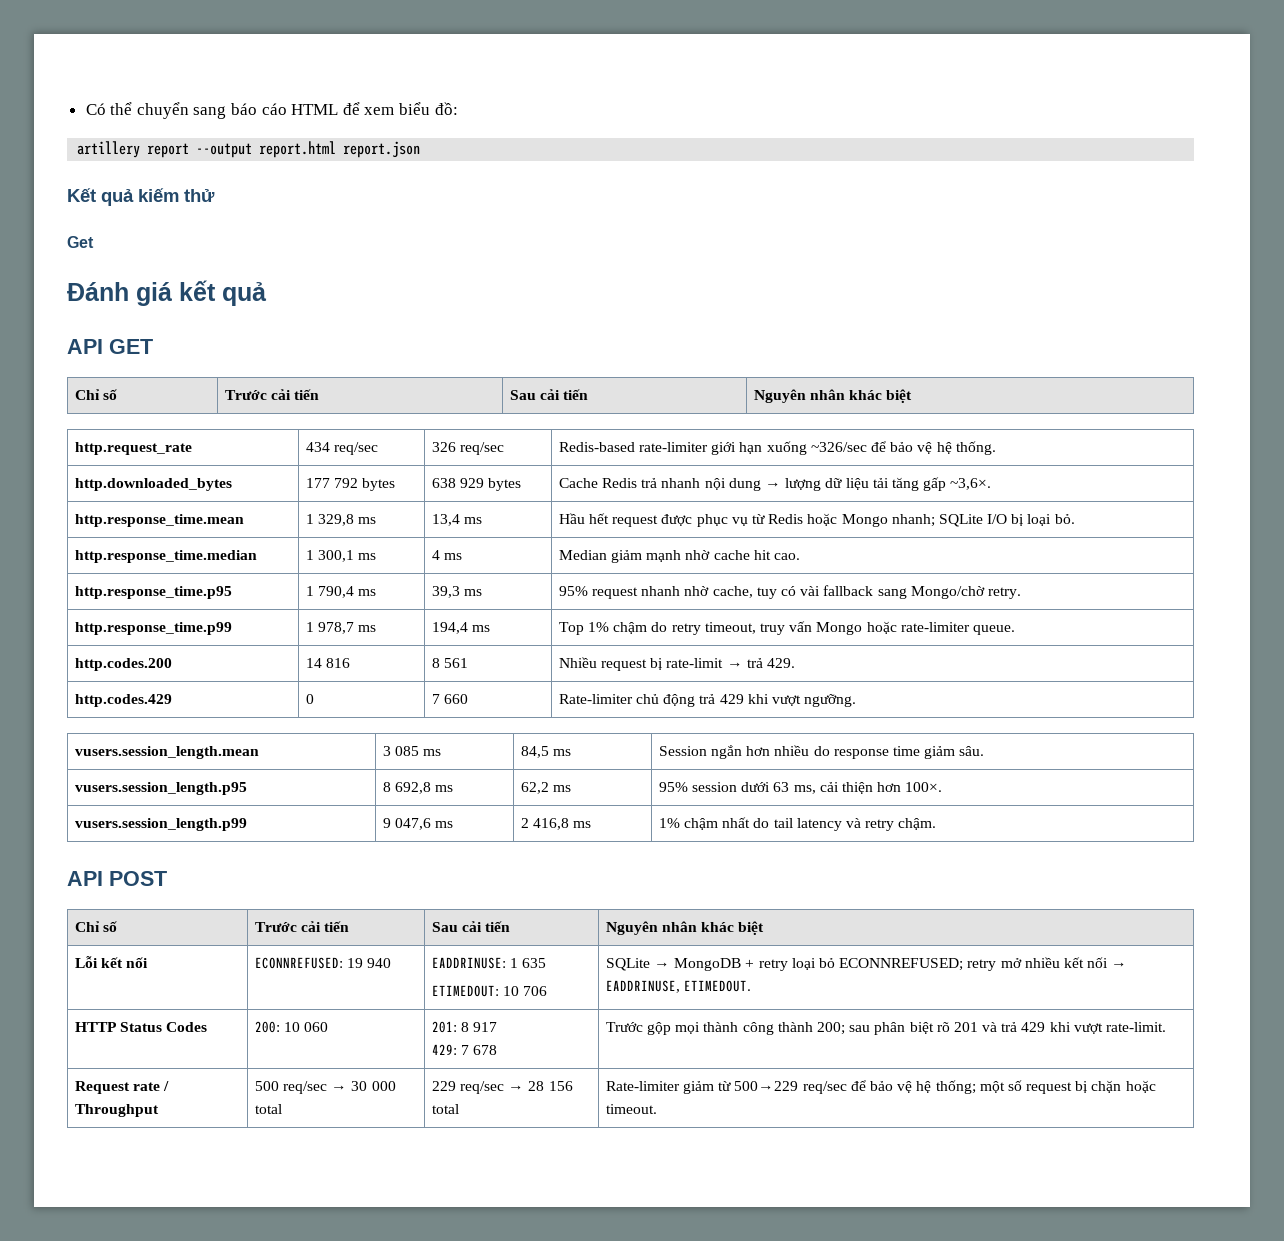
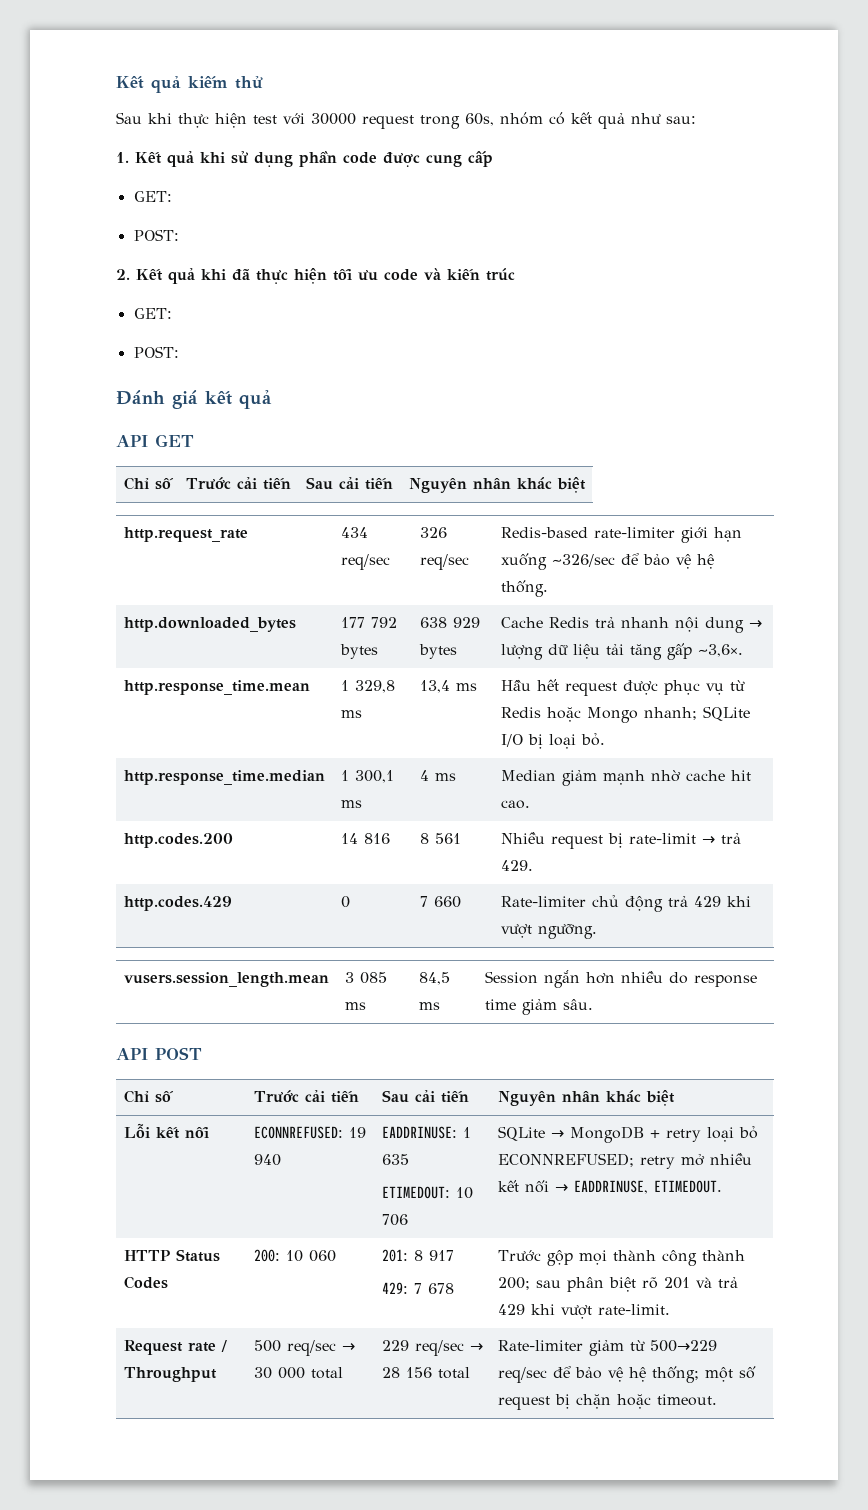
[85,102,458,119] [77,141,421,158] [67,188,215,206] [67,236,94,248] Có thể chuyển sang báo cáo HTML để xem biểu đồ: // artillery report --output report.html report.json // Kết quả kiếm thử // Get -> [116,76,263,93] [116,112,696,129] [116,151,493,167] [133,191,172,202] [133,229,179,241] [116,268,515,284] [133,308,172,319] [133,346,179,358] Kết quả kiếm thử // Sau khi thực hiện test với 30000 request trong 60s, nhóm có kết quả như sau: // 1. Kết quả khi sử dụng phần code được cung cấp // GET: // POST: // 2. Kết quả khi đã thực hiện tối ưu code và kiến trúc // GET: // POST:
[74,586,232,599] [305,586,377,598] [431,586,483,598] [558,585,1021,599] [74,622,232,635] [305,622,377,634] [431,622,491,634] [558,621,1015,635] // http.response_time.p95 | 1 790,4 ms | 39,3 ms | 95% request nhanh nhờ cache, tuy có vài fallback sang Mongo/chờ retry. // http.response_time.p99 | 1 978,7 ms | 194,4 ms | Top 1% chậm do retry timeout, truy vấn Mongo hoặc rate-limiter queue. -> (530, 804) none
[74,782,247,795] [382,782,454,794] [520,782,572,794] [658,782,943,794] [74,818,247,831] [382,818,454,830] [520,818,592,830] [658,817,937,831] // vusers.session_length.p95 | 8 692,8 ms | 62,2 ms | 95% session dưới 63 ms, cải thiện hơn 100×. // vusers.session_length.p99 | 9 047,6 ms | 2 416,8 ms | 1% chậm nhất do tail latency và retry chậm. -> (593, 1004) none

